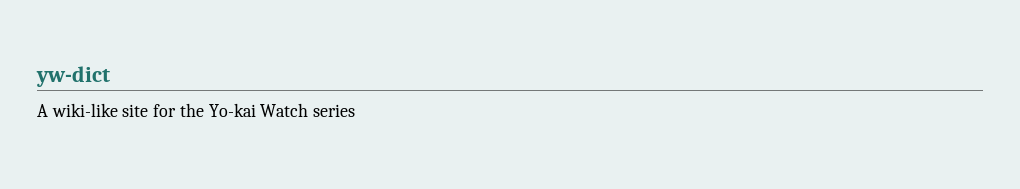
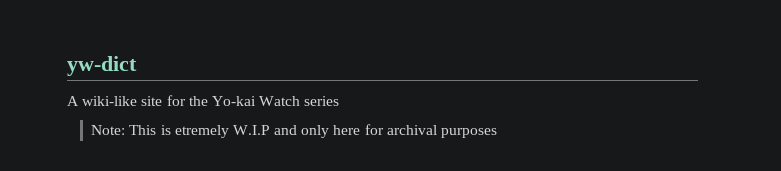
(356, 110) none -> [91,124,498,138] // Note: This is etremely W.I.P and only here for archival purposes

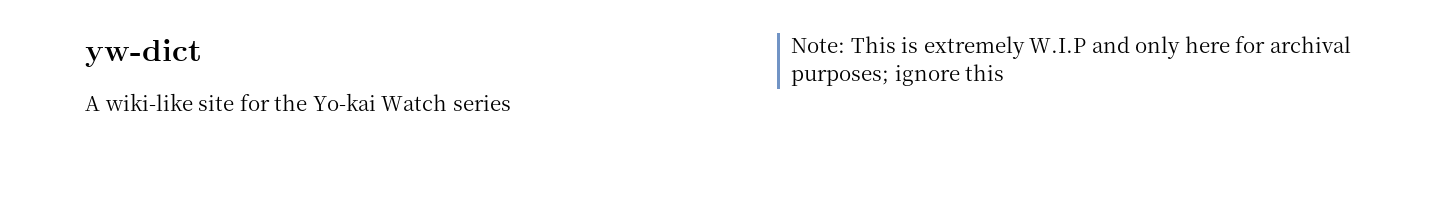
[174,125,229,138] etremely -> [923,36,1025,59] extremely
[441,128,498,138] purposes -> [791,64,1005,86] purposes; ignore this

